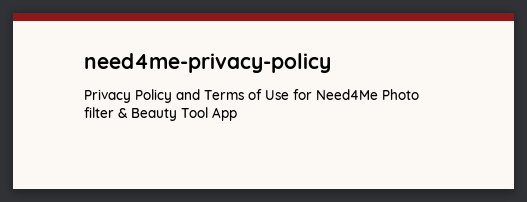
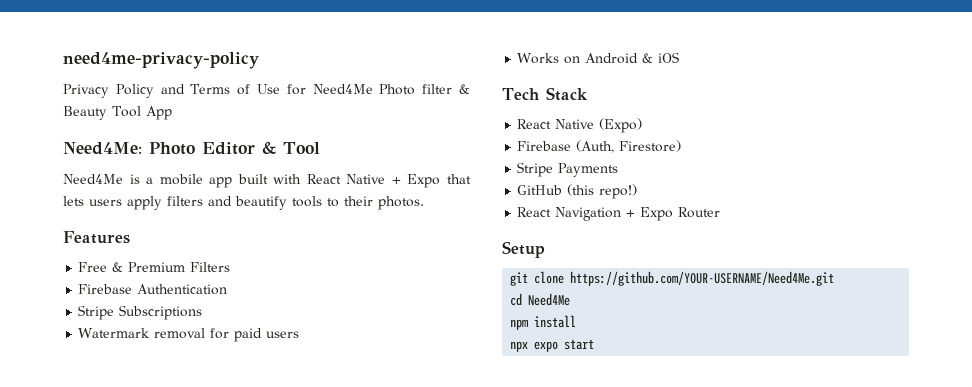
(237, 114) none -> [63,141,320,155] [63,174,471,188] [63,196,424,210] [63,231,130,244] [78,262,231,272] [78,284,228,295] [78,305,203,320] [78,328,300,342] [517,52,680,64] [502,87,588,101] [517,118,643,133] [517,140,682,153] [517,162,619,177] [517,184,638,199] [517,207,721,221] [502,241,545,258] [510,271,835,286] [510,293,571,306] [510,315,577,330] [510,339,595,352] // Need4Me: Photo Editor & Tool // Need4Me is a mobile app built with React Native + Expo that lets users apply filters and beautify tools to their photos. // Features // Free & Premium Filters // Firebase Authentication // Stripe Subscriptions // Watermark removal for paid users // Works on Android & iOS // Tech Stack // React Native (Expo) // Firebase (Auth, Firestore) // Stripe Payments // GitHub (this repo!) // React Navigation + Expo Router // Setup // git clone https://github.com/YOUR-USERNAME/Need4Me.git // cd Need4Me // npm install // npx expo start

